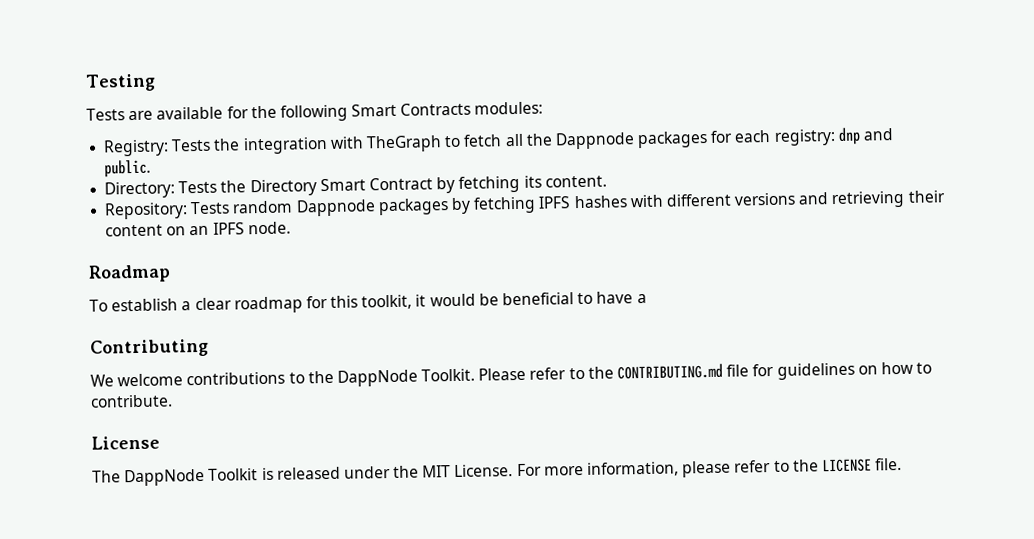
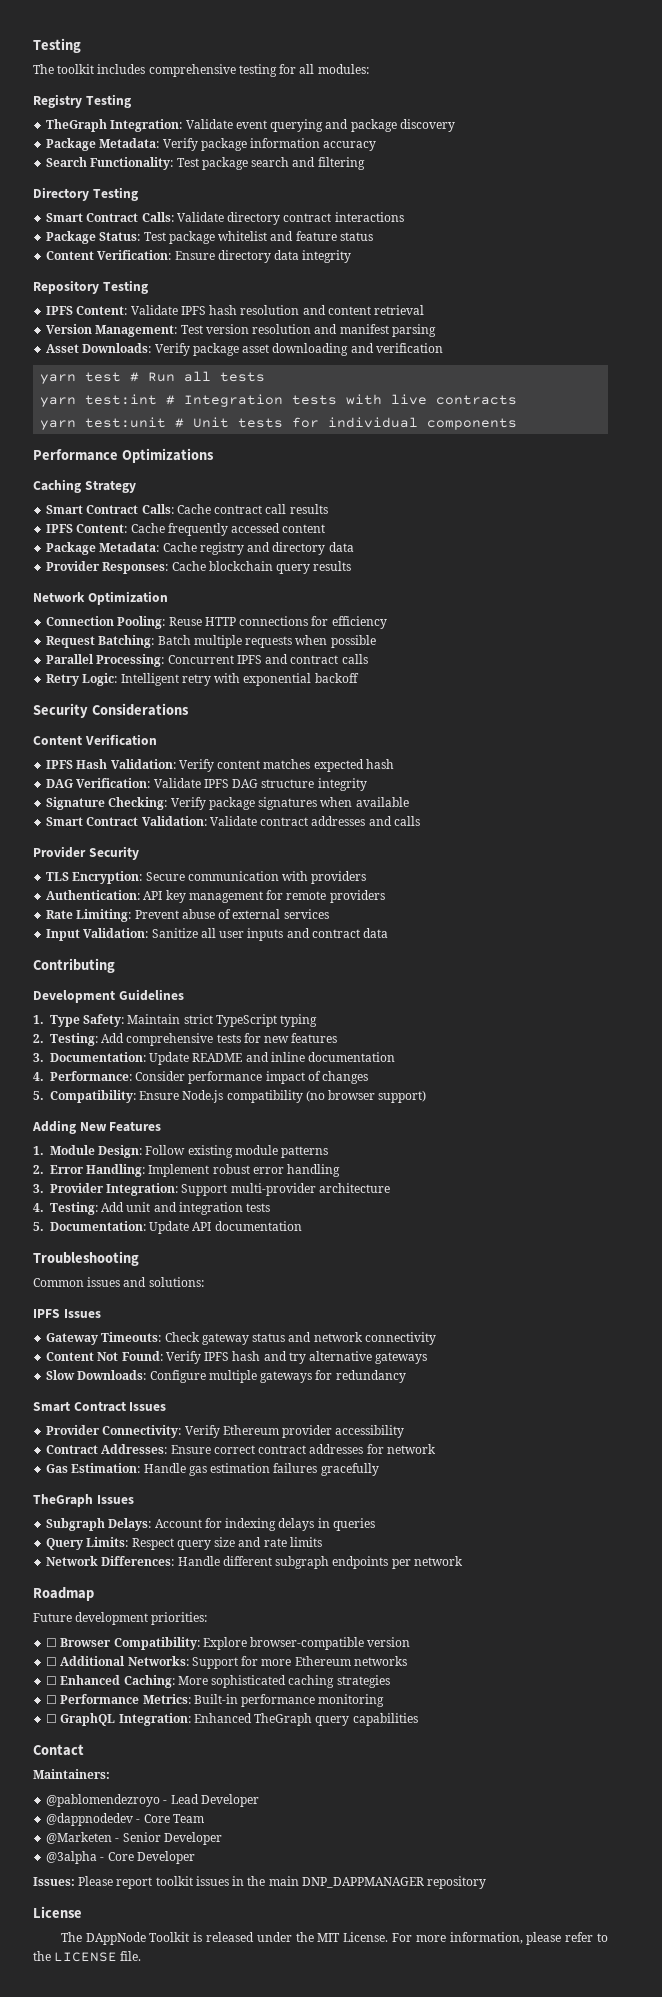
[85,73,156,92] [86,101,544,122] [103,127,895,157] [104,159,152,178] [104,175,607,199] [104,190,945,220] [105,221,291,237] [88,264,171,283] [89,291,647,314] [90,338,209,358] [90,361,933,387] [90,394,173,408] Testing // Tests are available for the following Smart Contracts modules: // Registry: Tests the integration with TheGraph to fetch all the Dappnode packages for each registry: dnp and public. // Directory: Tests the Directory Smart Contract by fetching its content. // Repository: Tests random Dappnode packages by fetching IPFS hashes with different versions and retrieving their content on an IPFS node. // Roadmap // To establish a clear roadmap for this toolkit, it would be beneficial to have a // Contributing // We welcome contributions to the DappNode Toolkit. Please refer to the CONTRIBUTING.md file for guidelines on how to contribute. -> [33,38,81,53] [33,64,369,77] [33,94,131,108] [46,119,455,132] [46,138,377,151] [46,157,365,170] [33,187,138,201] [46,212,404,225] [46,231,373,244] [46,250,352,263] [33,280,148,294] [46,305,425,315] [46,324,436,337] [46,343,443,356] [40,371,266,384] [40,394,518,407] [40,417,518,430] [33,448,214,463] [33,479,136,493] [46,504,328,514] [46,523,326,536] [46,542,354,555] [46,561,352,574] [33,591,168,605] [46,616,387,629] [46,635,376,648] [46,654,368,667] [46,673,359,686] [33,703,189,718] [33,734,157,746] [46,759,394,772] [46,778,367,791] [46,797,409,810] [46,816,420,826] [33,846,139,860] [46,871,367,884] [46,890,385,903] [46,909,329,922] [46,928,389,941] [33,958,115,973] [33,989,184,1003] [33,1014,318,1027] [33,1033,338,1046] [33,1052,396,1065] [33,1071,369,1084] [33,1090,427,1103] [32,1120,162,1134] [33,1145,329,1158] [33,1164,341,1177] [33,1183,390,1196] [33,1202,271,1215] [33,1221,302,1234] [33,1251,139,1266] [33,1277,204,1287] [33,1309,101,1318] [46,1332,436,1345] [46,1351,428,1364] [46,1370,406,1383] [33,1401,167,1412] [46,1425,405,1438] [46,1444,436,1454] [46,1463,379,1476] [33,1494,134,1507] [46,1518,375,1531] [46,1537,322,1550] [46,1556,463,1569] [33,1587,94,1601] [33,1612,208,1625] [46,1637,411,1650] [46,1656,407,1669] [46,1675,390,1688] [46,1694,385,1707] [46,1713,418,1726] [33,1744,84,1756] [33,1769,110,1779] [46,1794,259,1807] [46,1813,204,1826] [46,1832,222,1845] [46,1851,195,1864] [33,1876,487,1889] Testing // The toolkit includes comprehensive testing for all modules: // Registry Testing // TheGraph Integration: Validate event querying and package discovery // Package Metadata: Verify package information accuracy // Search Functionality: Test package search and filtering // Directory Testing // Smart Contract Calls: Validate directory contract interactions // Package Status: Test package whitelist and feature status // Content Verification: Ensure directory data integrity // Repository Testing // IPFS Content: Validate IPFS hash resolution and content retrieval // Version Management: Test version resolution and manifest parsing // Asset Downloads: Verify package asset downloading and verification // yarn test # Run all tests // yarn test:int # Integration tests with live contracts // yarn test:unit # Unit tests for individual components // Performance Optimizations // Caching Strategy // Smart Contract Calls: Cache contract call results // IPFS Content: Cache frequently accessed content // Package Metadata: Cache registry and directory data // Provider Responses: Cache blockchain query results // Network Optimization // Connection Pooling: Reuse HTTP connections for efficiency // Request Batching: Batch multiple requests when possible // Parallel Processing: Concurrent IPFS and contract calls // Retry Logic: Intelligent retry with exponential backoff // Security Considerations // Content Verification // IPFS Hash Validation: Verify content matches expected hash // DAG Verification: Validate IPFS DAG structure integrity // Signature Checking: Verify package signatures when available // Smart Contract Validation: Validate contract addresses and calls // Provider Security // TLS Encryption: Secure communication with providers // Authentication: API key management for remote providers // Rate Limiting: Prevent abuse of external services // Input Validation: Sanitize all user inputs and contract data // Contributing // Development Guidelines // 1. Type Safety: Maintain strict TypeScript typing // 2. Testing: Add comprehensive tests for new features // 3. Documentation: Update README and inline documentation // 4. Performance: Consider performance impact of changes // 5. Compatibility: Ensure Node.js compatibility (no browser support) // Adding New Features // 1. Module Design: Follow existing module patterns // 2. Error Handling: Implement robust error handling // 3. Provider Integration: Support multi-provider architecture // 4. Testing: Add unit and integration tests // 5. Documentation: Update API documentation // Troubleshooting // Common issues and solutions: // IPFS Issues // Gateway Timeouts: Check gateway status and network connectivity // Content Not Found: Verify IPFS hash and try alternative gateways // Slow Downloads: Configure multiple gateways for redundancy // Smart Contract Issues // Provider Connectivity: Verify Ethereum provider accessibility // Contract Addresses: Ensure correct contract addresses for network // Gas Estimation: Handle gas estimation failures gracefully // TheGraph Issues // Subgraph Delays: Account for indexing delays in queries // Query Limits: Respect query size and rate limits // Network Differences: Handle different subgraph endpoints per network // Roadmap // Future development priorities: // ☐ Browser Compatibility: Explore browser-compatible version // ☐ Additional Networks: Support for more Ethereum networks // ☐ Enhanced Caching: More sophisticated caching strategies // ☐ Performance Metrics: Built-in performance monitoring // ☐ GraphQL Integration: Enhanced TheGraph query capabilities // Contact // Maintainers: // @pablomendezroyo - Lead Developer // @dappnodedev - Core Team // @Marketen - Senior Developer // @3alpha - Core Developer // Issues: Please report toolkit issues in the main DNP_DAPPMANAGER repository
[124,468,206,487] DappNode -> [85,1932,146,1945] DAppNode

